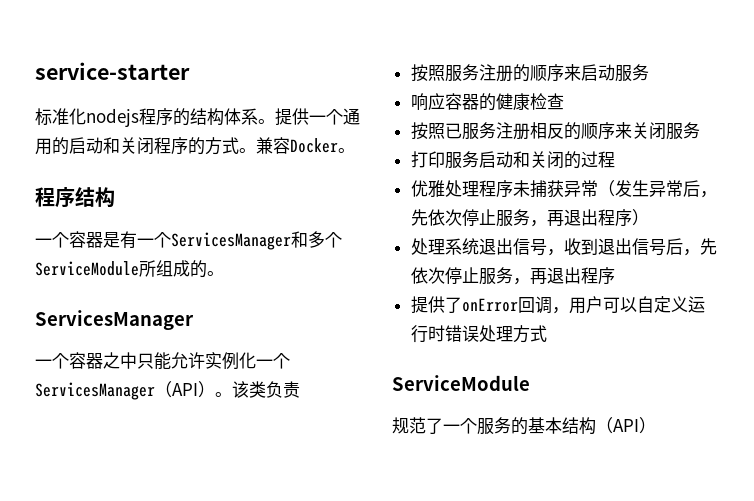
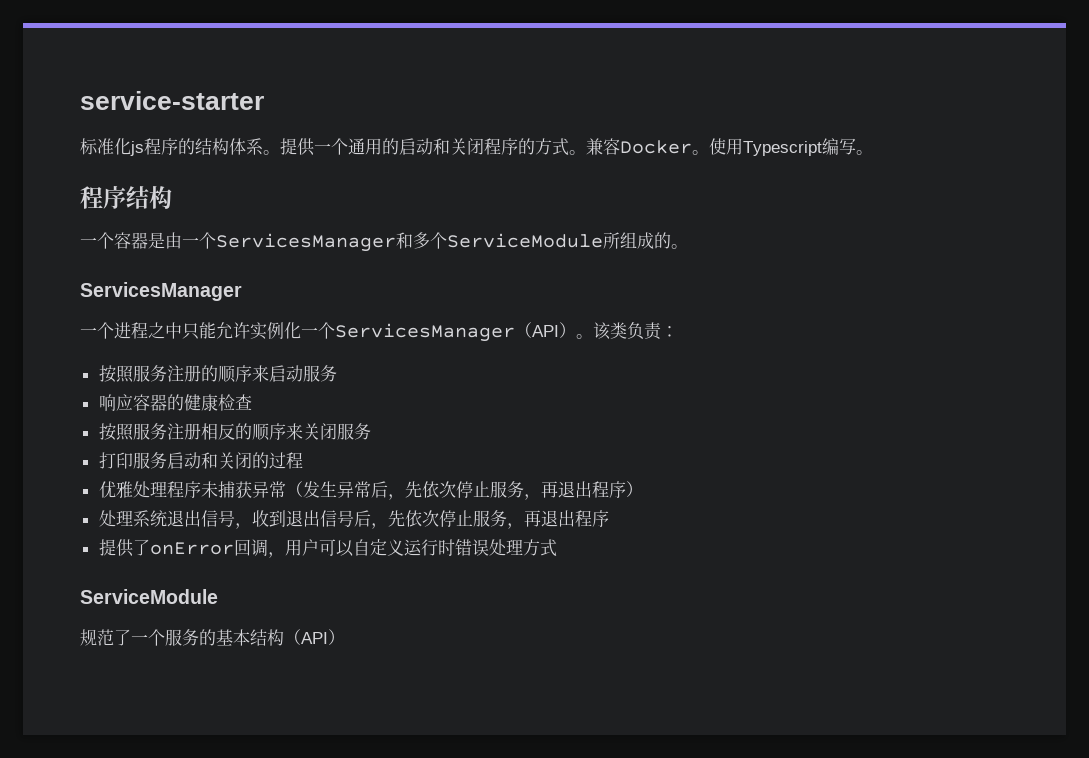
[86,108,139,127] nodejs -> [130,141,144,156] js
(355, 150) none -> [709,138,873,156] 使用Typescript编写。
[120,231,137,249] 有 -> [165,232,182,249] 由
[69,352,103,369] 容器 -> [114,322,148,339] 进程
(300, 389) none -> [661,326,678,337] ：
[444,123,462,139] 已 -> (134, 432) none

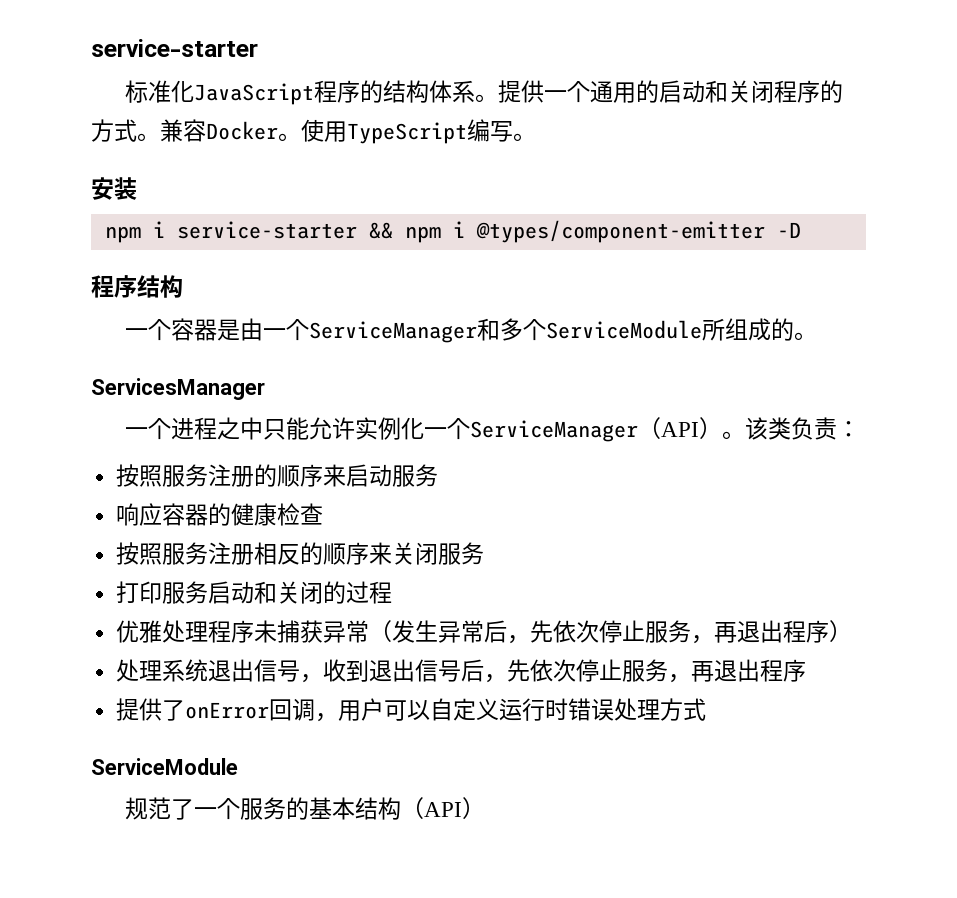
[130,141,144,156] js -> [194,83,315,105] JavaScript
[743,141,822,156] Typescript -> [347,122,467,144] TypeScript
(873, 152) none -> [91,177,137,200] [104,220,801,243] // 安装 // npm i service-starter && npm i @types/component-emitter -D
[216,233,396,252] ServicesManager -> [309,321,478,343] ServiceManager
[335,323,515,342] ServicesManager -> [470,420,639,442] ServiceManager

